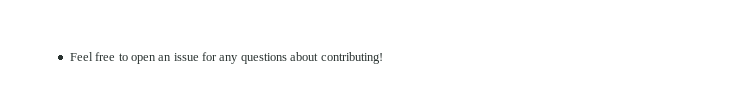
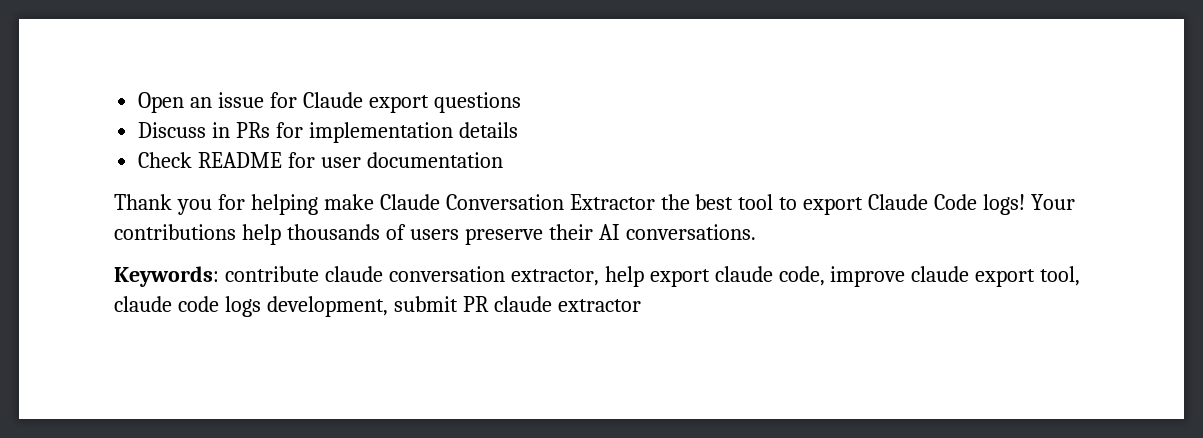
[69,52,156,64] Feel free to open -> [138,92,185,113] Open
[219,55,239,64] any -> [302,92,429,113] Claude export
[290,52,383,64] about contributing! -> [138,122,518,143] [138,152,503,168] [114,194,1076,215] [114,224,756,245] [114,266,1081,287] [114,296,641,317] // Discuss in PRs for implementation details // Check README for user documentation // Thank you for helping make Claude Conversation Extractor the best tool to export Claude Code logs! Your contributions help thousands of users preserve their AI conversations. // Keywords: contribute claude conversation extractor, help export claude code, improve claude export tool, claude code logs development, submit PR claude extractor

